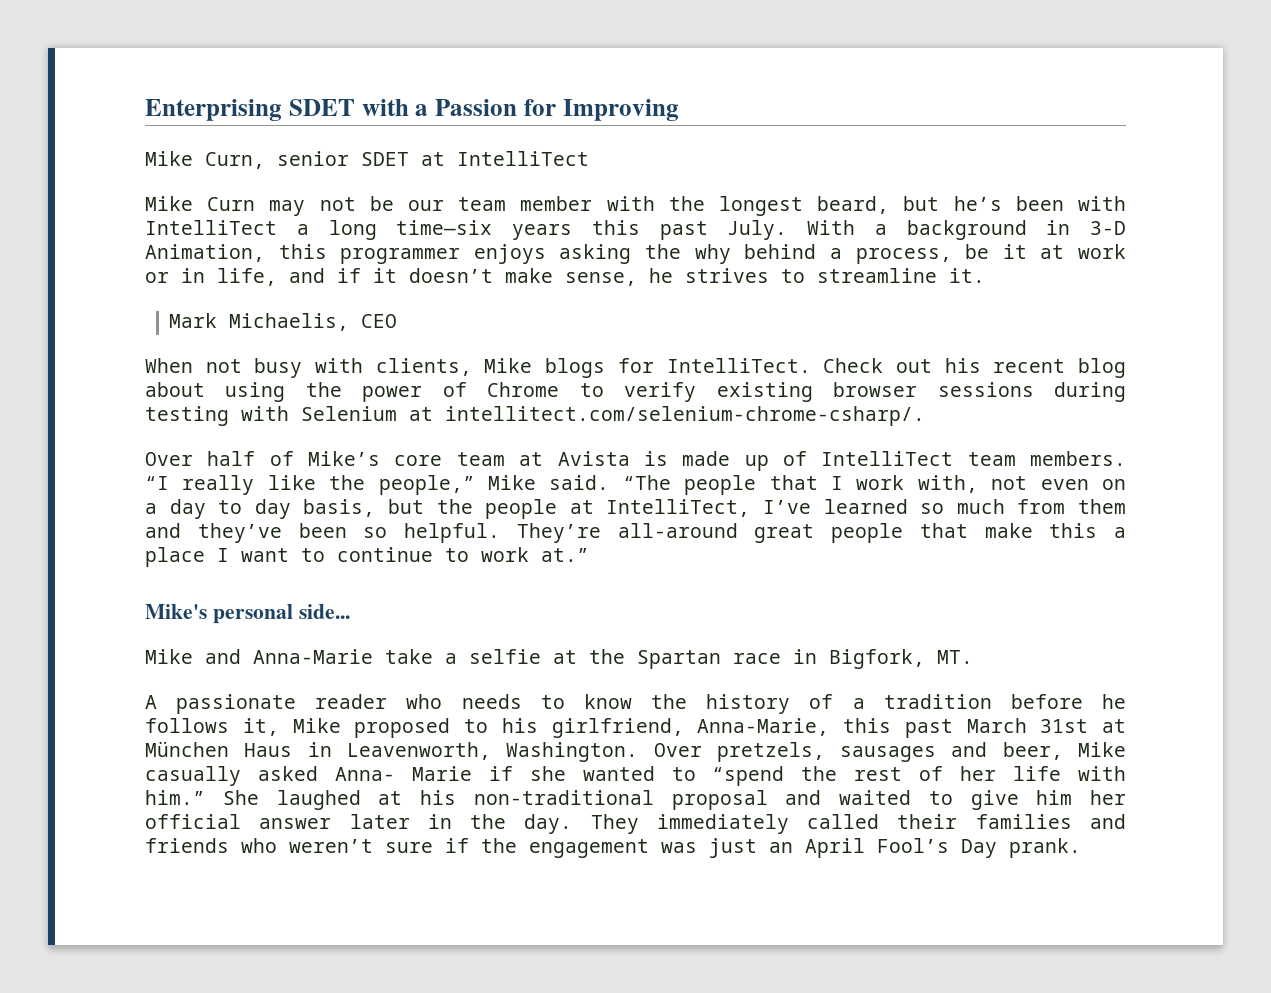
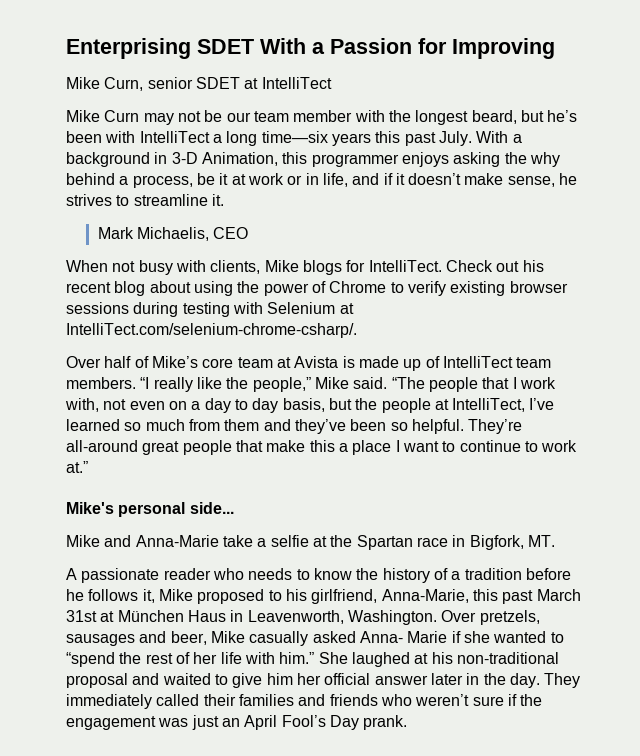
[361,99,409,116] with -> [260,38,306,54] With
[445,406,925,426] intellitect.com/selenium-chrome-csharp/. -> [66,323,357,338] IntelliTect.com/selenium-chrome-csharp/.

